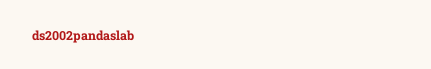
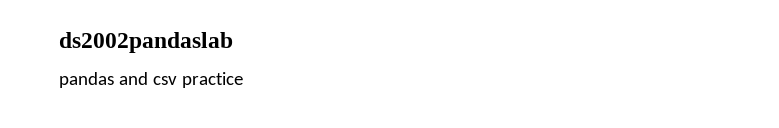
(134, 36) none -> [59,72,243,88] // pandas and csv practice

